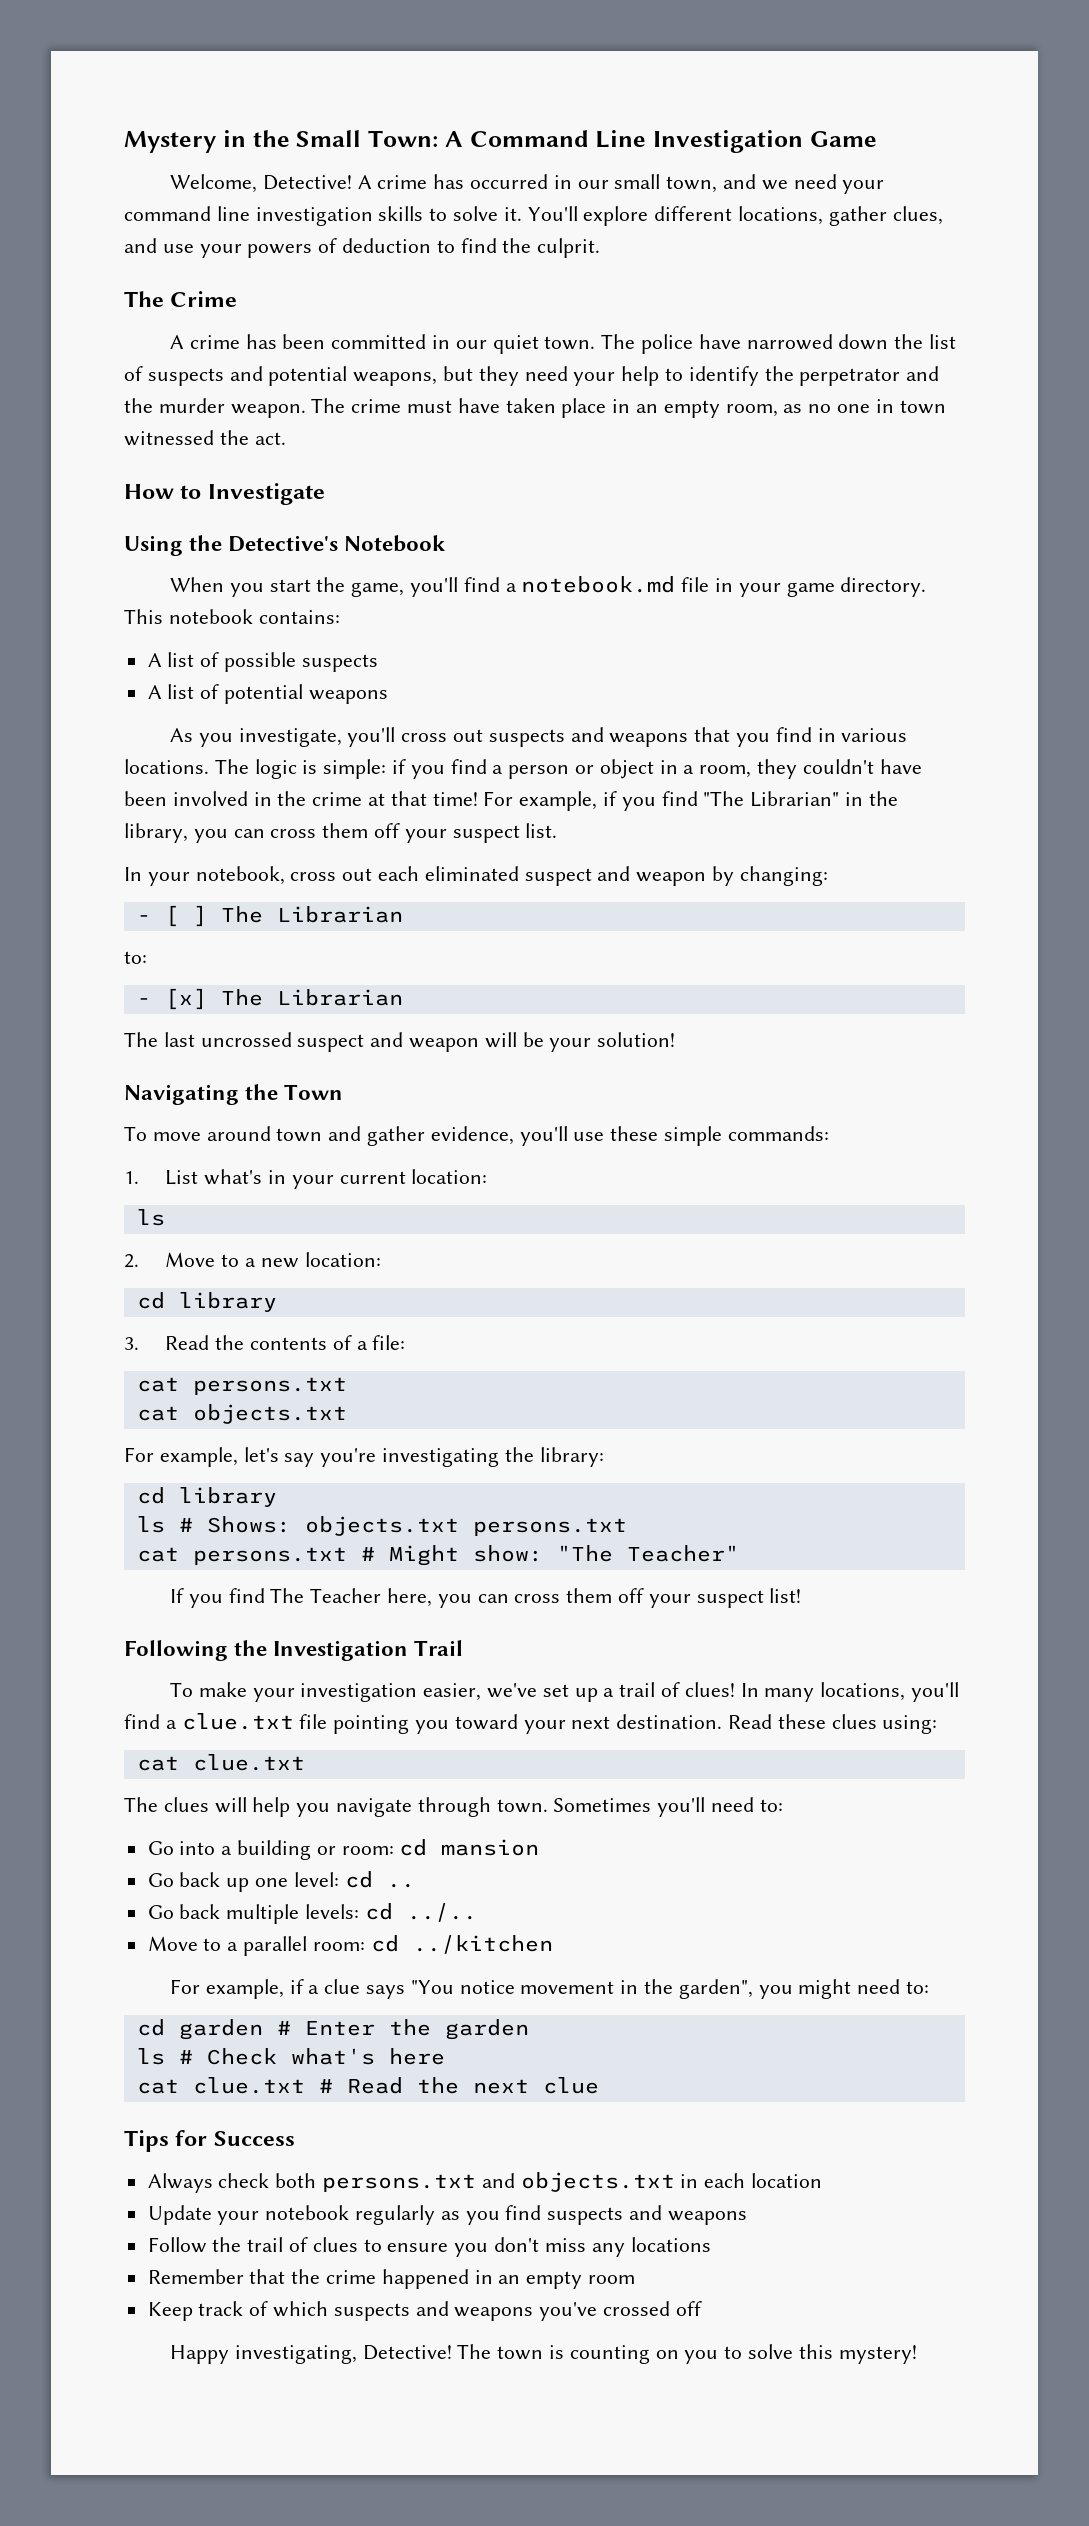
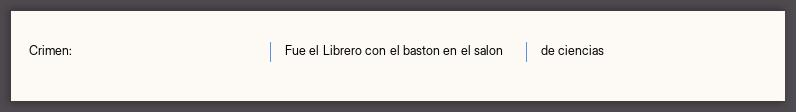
[124,130,877,153] [169,174,885,194] [124,206,943,226] [124,238,601,258] [124,291,238,307] [169,334,957,354] [124,366,940,386] [124,398,946,418] [124,430,286,446] [124,483,325,505] [124,535,446,556] [169,576,927,597] [124,609,340,624] [147,652,378,672] [147,684,388,704] [169,727,908,747] [124,759,922,779] [124,791,898,811] [124,823,558,843] [124,866,828,886] [136,905,403,927] [124,951,147,964] [136,988,403,1010] [124,1032,676,1052] [124,1084,344,1105] [124,1126,829,1146] [124,1169,488,1189] [136,1209,165,1226] [124,1252,381,1268] [136,1292,277,1312] [124,1335,406,1350] [136,1377,347,1395] [136,1404,347,1424] [124,1447,604,1467] [136,1487,277,1507] [136,1516,627,1536] [136,1545,739,1566] [169,1588,802,1608] [124,1640,464,1661] [169,1682,960,1702] [124,1713,938,1734] [136,1754,305,1771] [124,1797,783,1817] [147,1839,540,1860] [147,1871,415,1892] [147,1903,477,1924] [147,1935,553,1956] [169,1979,930,1999] [136,2019,529,2040] [136,2048,445,2065] [136,2077,599,2094] [124,2130,295,2152] [147,2172,823,2193] [147,2205,747,2225] [147,2237,711,2257] [147,2269,636,2289] [147,2301,702,2321] [169,2344,917,2364] Mystery in the Small Town: A Command Line Investigation Game // Welcome, Detective! A crime has occurred in our small town, and we need your command line investigation skills to solve it. You'll explore different locations, gather clues, and use your powers of deduction to find the culprit. // The Crime // A crime has been committed in our quiet town. The police have narrowed down the list of suspects and potential weapons, but they need your help to identify the perpetrator and the murder weapon. The crime must have taken place in an empty room, as no one in town witnessed the act. // How to Investigate // Using the Detective's Notebook // When you start the game, you'll find a notebook.md file in your game directory. This notebook contains: // A list of possible suspects // A list of potential weapons // As you investigate, you'll cross out suspects and weapons that you find in various locations. The logic is simple: if you find a person or object in a room, they couldn't have been involved in the crime at that time! For example, if you find "The Librarian" in the library, you can cross them off your suspect list. // In your notebook, cross out each eliminated suspect and weapon by changing: // - [ ] The Librarian // to: // - [x] The Librarian // The last uncrossed suspect and weapon will be your solution! // Navigating the Town // To move around town and gather evidence, you'll use these simple commands: // 1. List what's in your current location: // ls // 2. Move to a new location: // cd library // 3. Read the contents of a file: // cat persons.txt // cat objects.txt // For example, let's say you're investigating the library: // cd library // ls # Shows: objects.txt persons.txt // cat persons.txt # Might show: "The Teacher" // If you find The Teacher here, you can cross them off your suspect list! // Following the Investigation Trail // To make your investigation easier, we've set up a trail of clues! In many locations, you'll find a clue.txt file pointing you toward your next destination. Read these clues using: // cat clue.txt // The clues will help you navigate through town. Sometimes you'll need to: // Go into a building or room: cd mansion // Go back up one level: cd .. // Go back multiple levels: cd ../.. // Move to a parallel room: cd ../kitchen // For example, if a clue says "You notice movement in the garden", you might need to: // cd garden # Enter the garden // ls # Check what's here // cat clue.txt # Read the next clue // Tips for Success // Always check both persons.txt and objects.txt in each location // Update your notebook regularly as you find suspects and weapons // Follow the trail of clues to ensure you don't miss any locations // Remember that the crime happened in an empty room // Keep track of which suspects and weapons you've crossed off // Happy investigating, Detective! The town is counting on you to solve this mystery! -> [29,45,72,55] [285,45,605,55] Crimen: // Fue el Librero con el baston en el salon de ciencias

